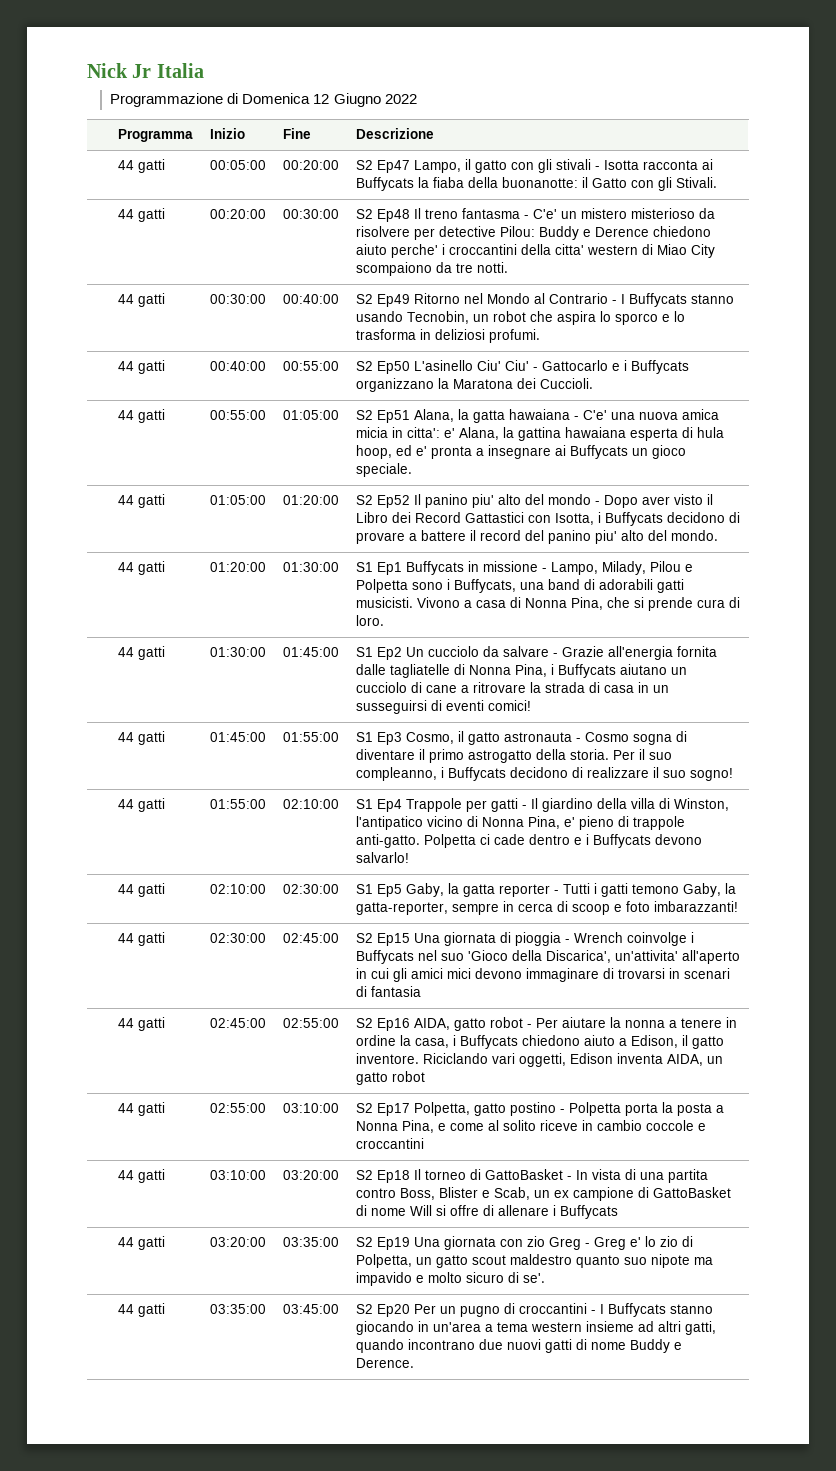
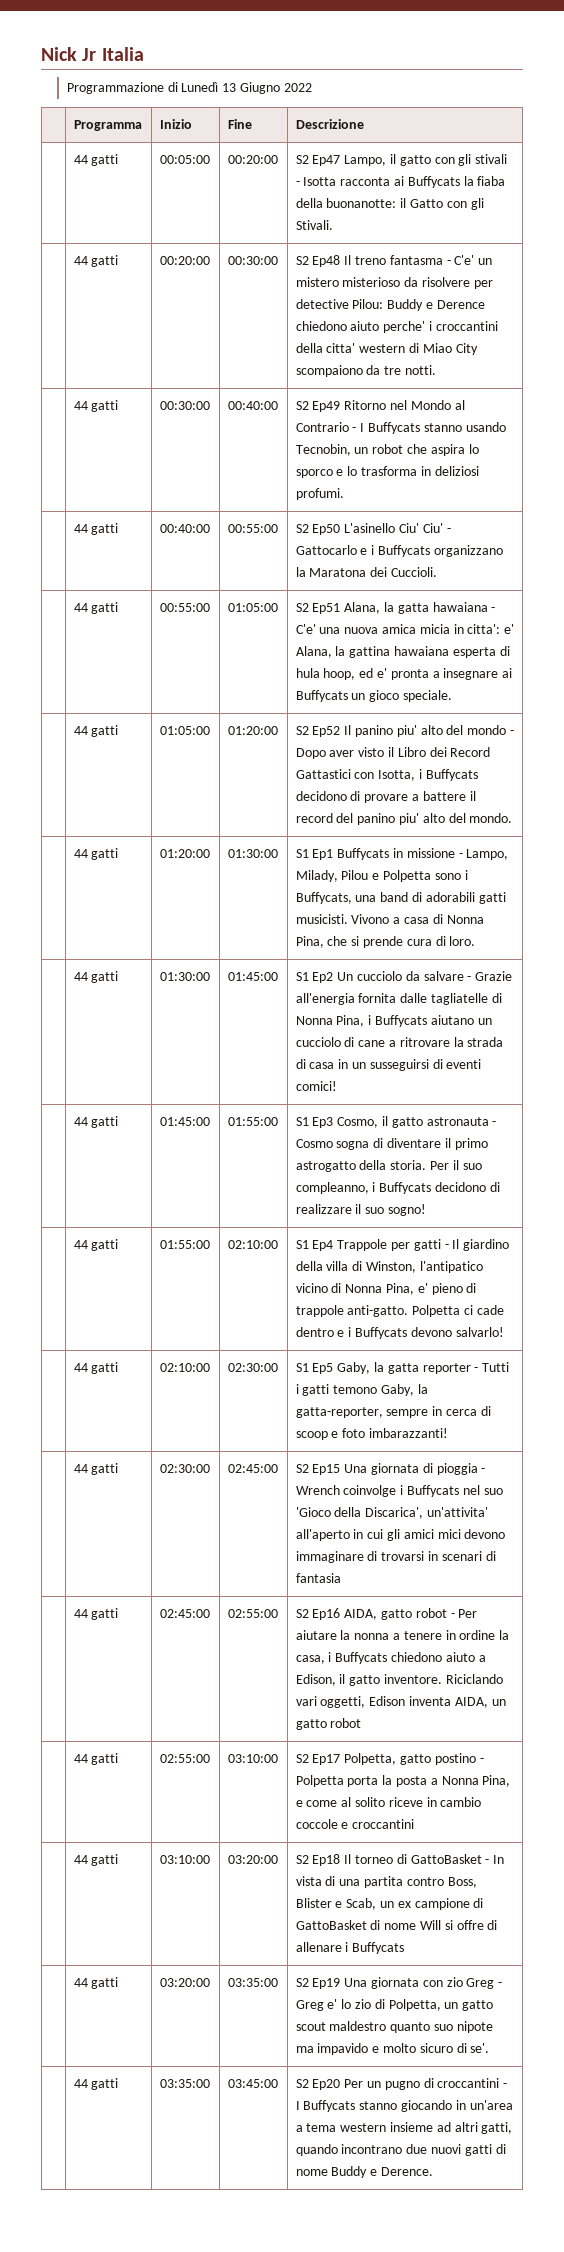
[242,93,330,104] Domenica 12 -> [181,82,237,92] Lunedì 13

